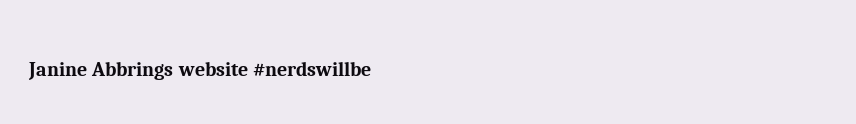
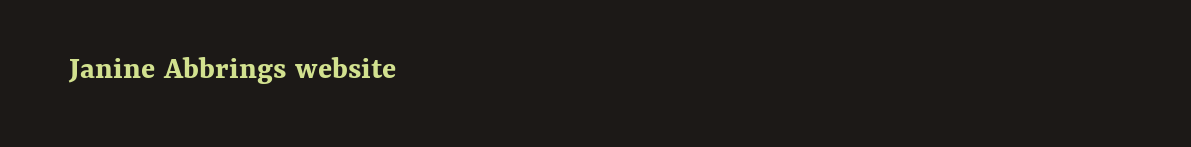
[252,61,371,76] #nerdswillbe -> (396, 67) none

